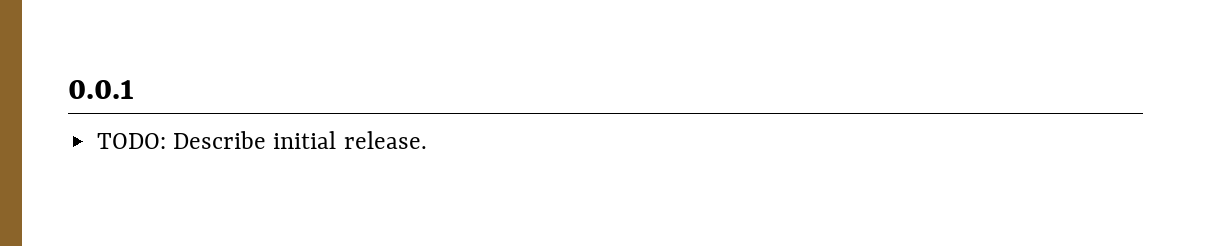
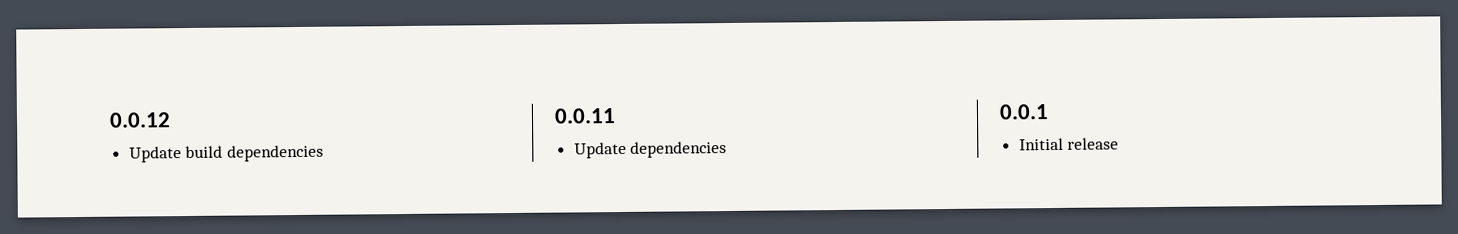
[68,80,134,99] [97,131,427,149] 0.0.1 // TODO: Describe initial release. -> [109,112,171,128] [128,144,324,163] [554,108,616,124] [573,141,728,159] [999,104,1049,120] [1018,137,1120,151] 0.0.12 // Update build dependencies // 0.0.11 // Update dependencies // 0.0.1 // Initial release

